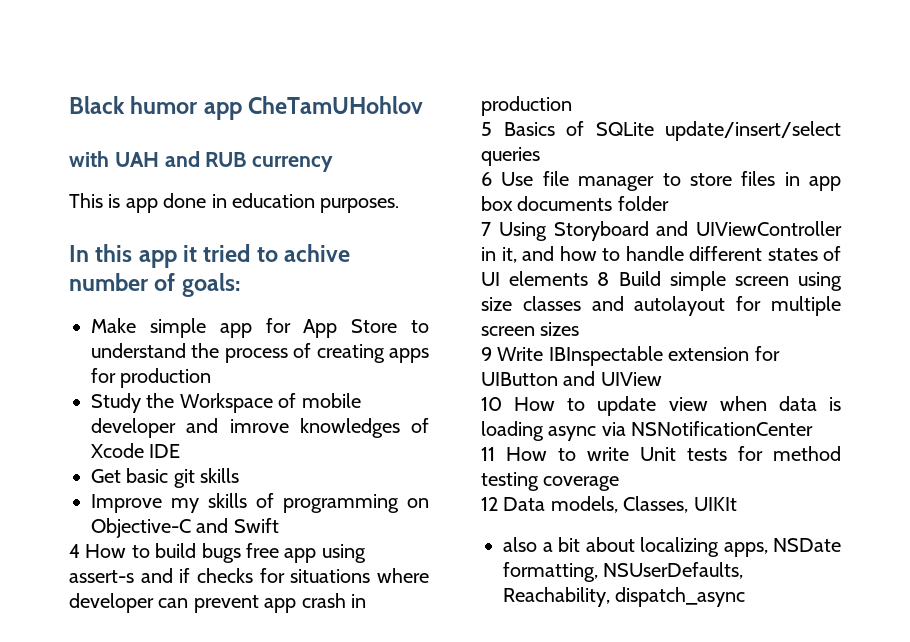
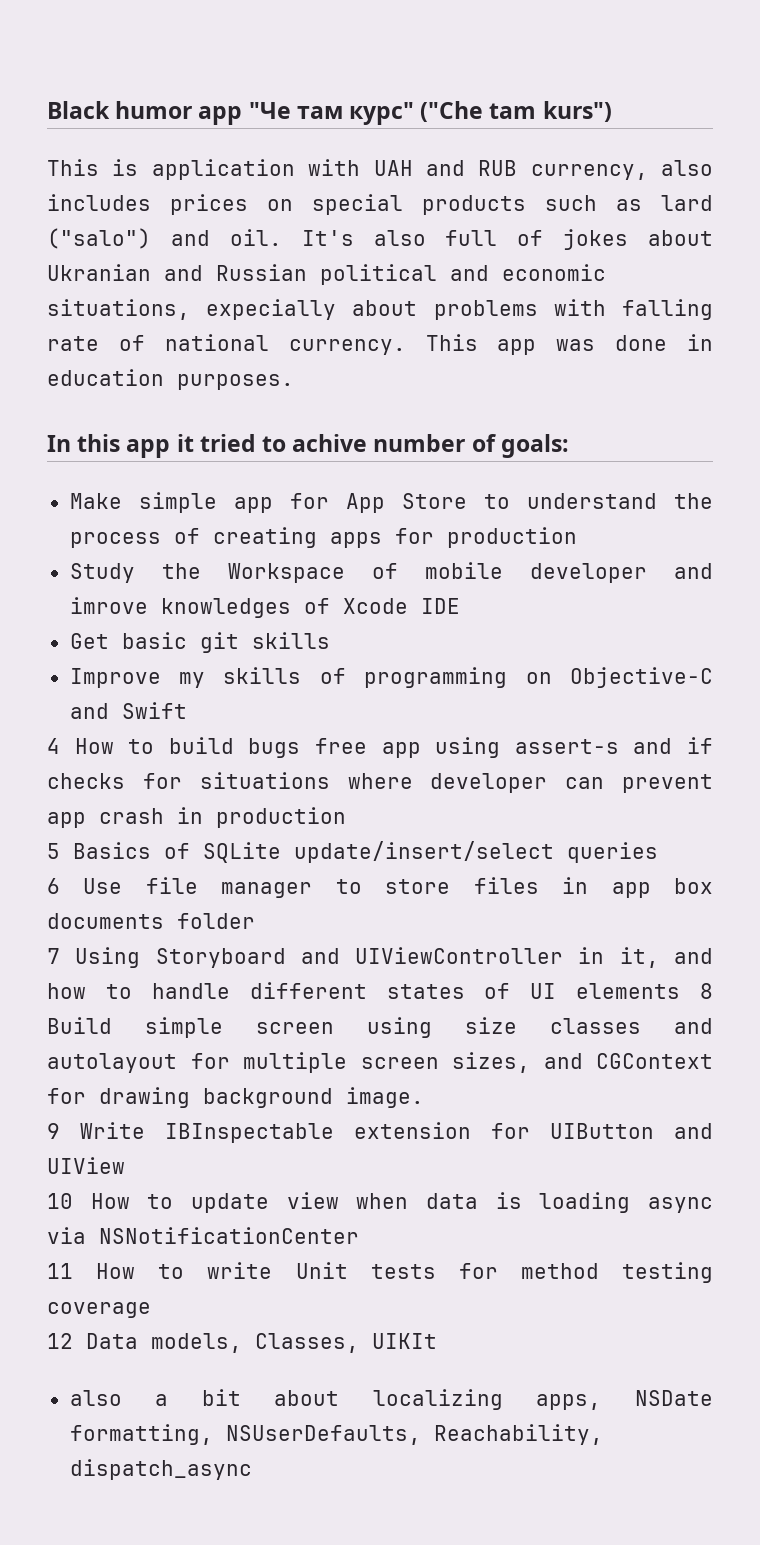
[248,96,424,114] [69,151,334,172] [69,193,158,213] CheTamUHohlov // with UAH and RUB currency // This is app -> [248,101,612,125] [47,159,713,180] [47,194,713,215] [47,228,713,250] [47,264,606,285] [47,299,713,320] [47,334,596,355] "Че там курс" ("Che tam kurs") // This is application with UAH and RUB currency, also includes prices on special products such as lard ("salo") and oil. It's also full of jokes about Ukranian and Russian political and economic situations, expecially about problems with falling rate of national currency. This app was
[540,322,580,336] sizes -> [452,1052,713,1073] [47,1087,424,1108] sizes, and CGContext for drawing background image.

